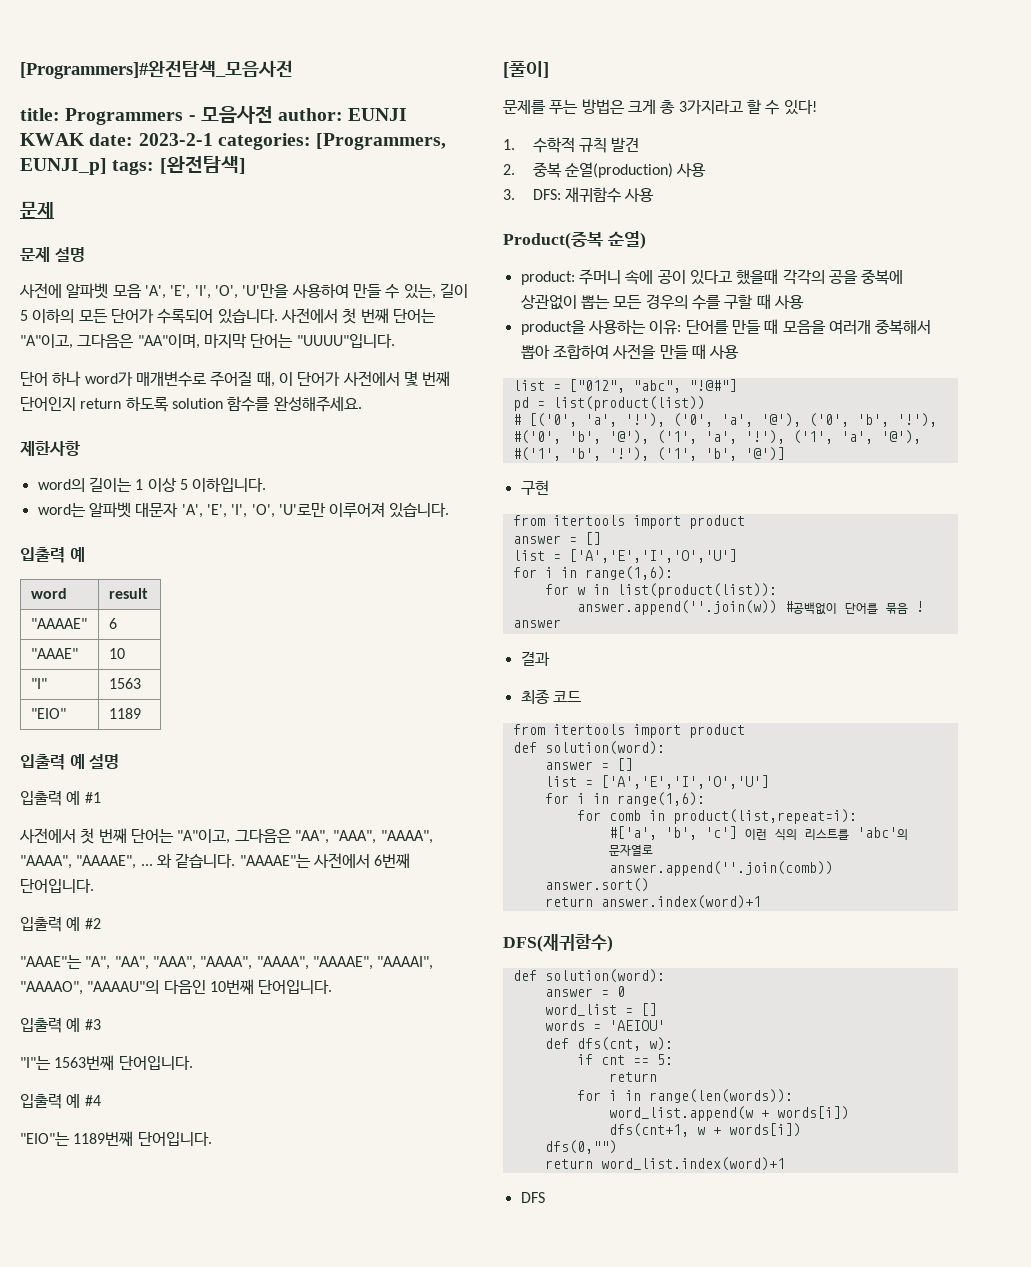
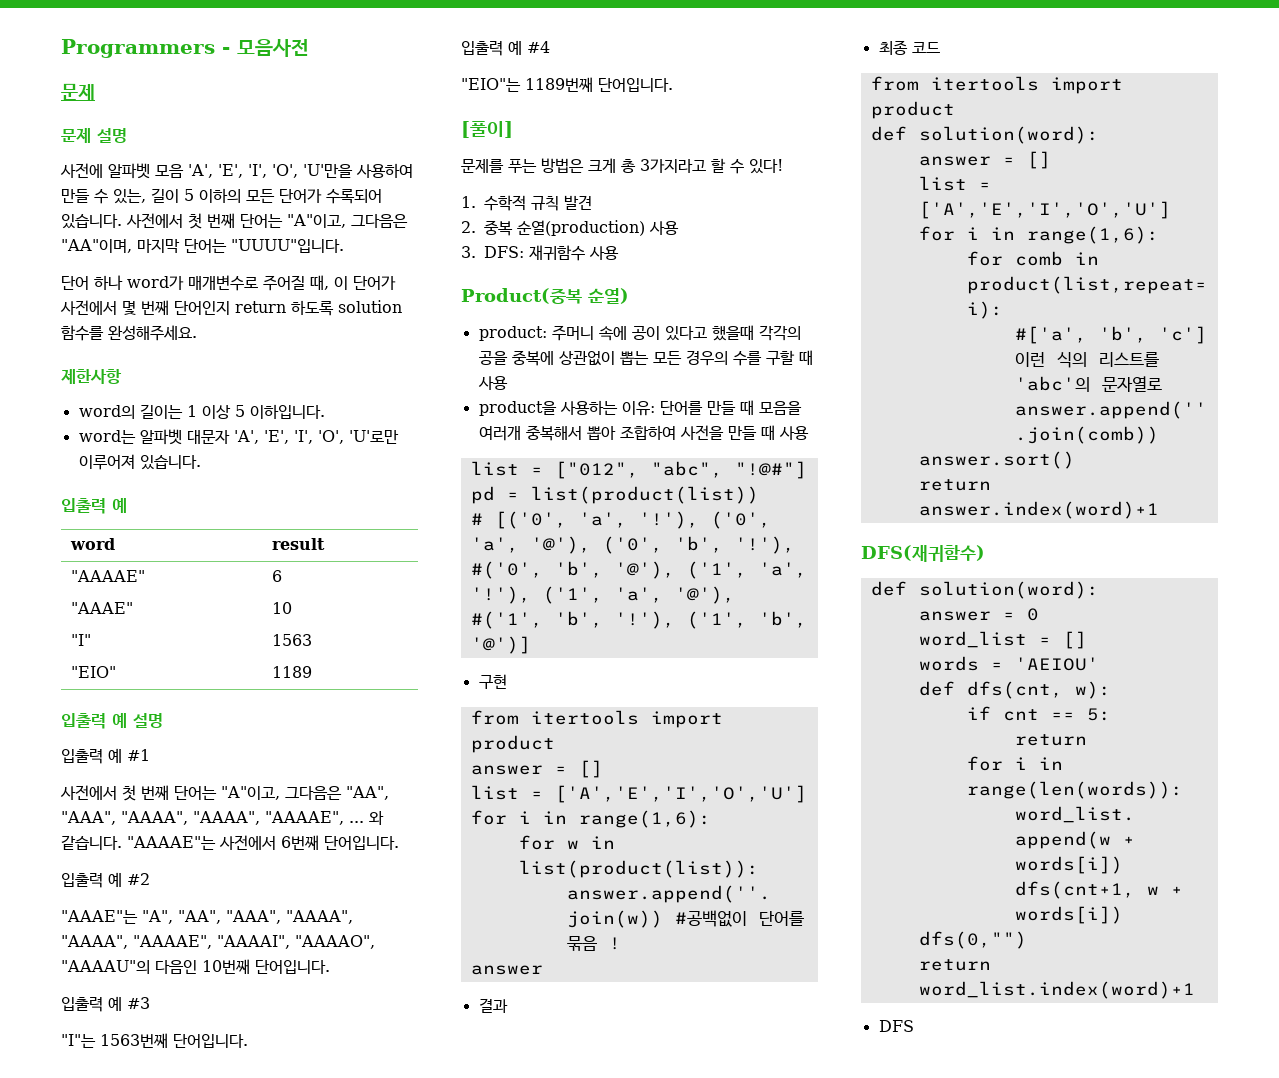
[20,60,293,79] [20,108,60,121] [Programmers]#완전탐색_모음사전 // title: -> (61, 48) none
[278,108,408,121] [20,133,447,150] [20,156,246,175] author: EUNJI KWAK date: 2023-2-1 categories: [Programmers, EUNJI_p] tags: [완전탐색] -> (309, 48) none

